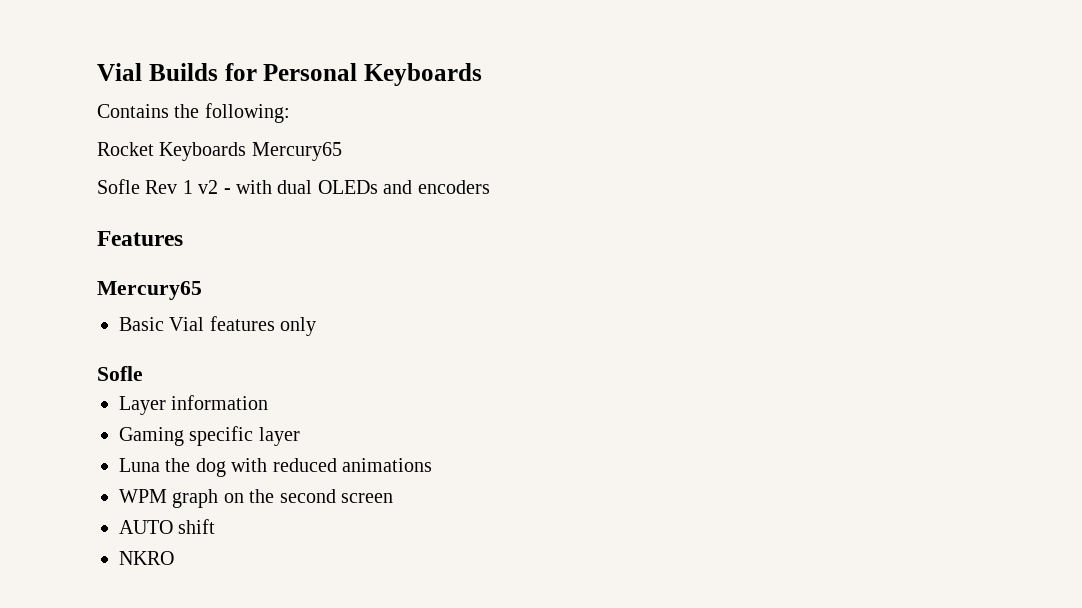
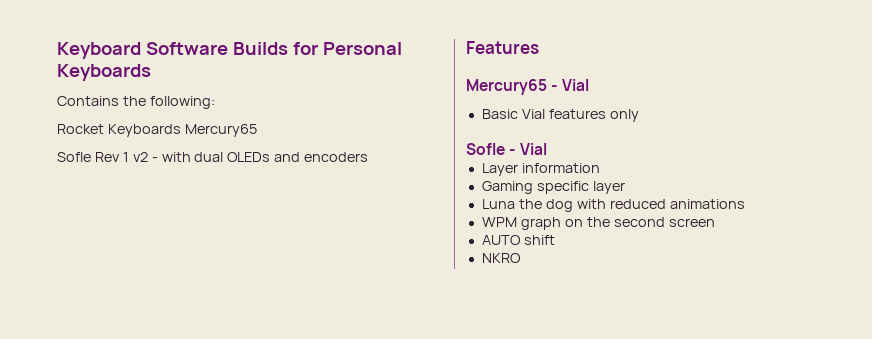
[97,63,142,81] Vial -> [57,42,228,59] Keyboard Software
(202, 290) none -> [551,79,590,91] - Vial
(143, 373) none -> [509,143,548,155] - Vial

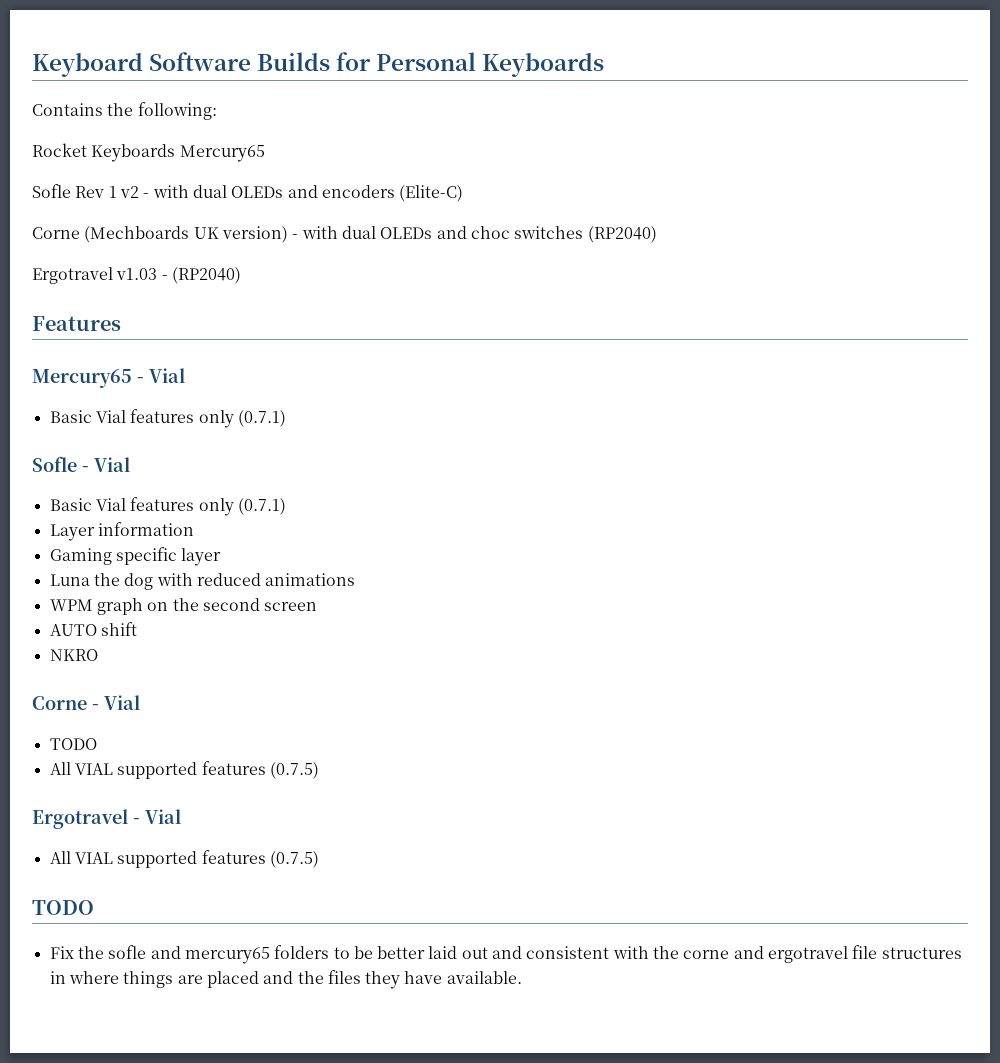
(369, 157) none -> [399,185,464,202] [32,226,657,243] [32,267,241,284] (Elite-C) // Corne (Mechboards UK version) - with dual OLEDs and choc switches (RP2040) // Ergotravel v1.03 - (RP2040)
(639, 115) none -> [237,410,286,427] (0.7.1)
(548, 149) none -> [49,497,286,516] // Basic Vial features only (0.7.1)
(521, 258) none -> [32,695,140,710] [49,738,97,750] [49,761,319,779] [32,809,181,829] [49,850,319,868] [32,900,94,915] [49,945,962,964] [49,970,522,989] // Corne - Vial // TODO // All VIAL supported features (0.7.5) // Ergotravel - Vial // All VIAL supported features (0.7.5) // TODO // Fix the sofle and mercury65 folders to be better laid out and consistent with the corne and ergotravel file structures in where things are placed and the files they have available.

